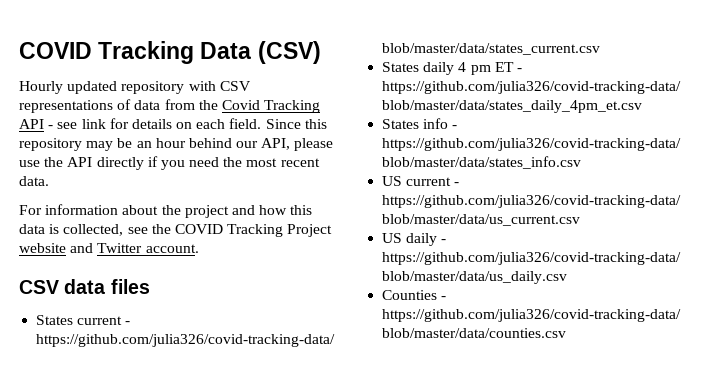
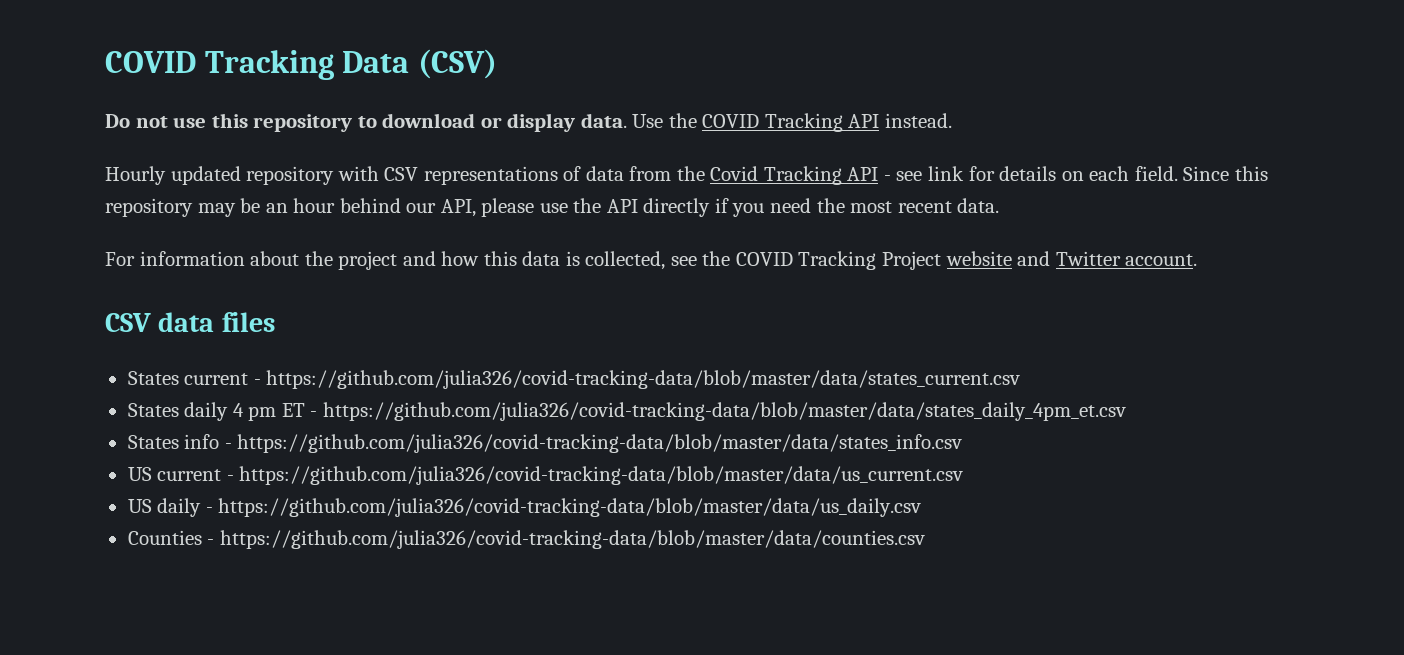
(321, 52) none -> [105,113,953,132] // Do not use this repository to download or display data. Use the COVID Tracking API instead.

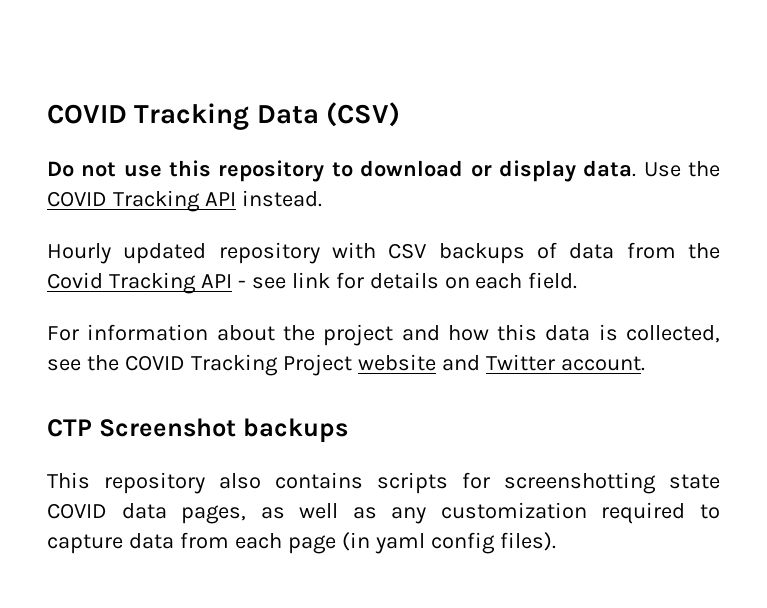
[423,166,558,185] representations -> [438,243,525,264] backups
[1183,166,1268,181] [105,198,1000,217] Since this repository may be an hour behind our API, please use the API directly if you need the most recent data. -> (578, 280) none
[105,312,275,332] [127,370,1021,389] [127,402,1126,421] [127,434,963,453] [127,466,964,485] [127,498,922,517] [127,530,925,549] CSV data files // States current - https://github.com/julia326/covid-tracking-data/blob/master/data/states_current.csv // States daily 4 pm ET - https://github.com/julia326/covid-tracking-data/blob/master/data/states_daily_4pm_et.csv // States info - https://github.com/julia326/covid-tracking-data/blob/master/data/states_info.csv // US current - https://github.com/julia326/covid-tracking-data/blob/master/data/us_current.csv // US daily - https://github.com/julia326/covid-tracking-data/blob/master/data/us_daily.csv // Counties - https://github.com/julia326/covid-tracking-data/blob/master/data/counties.csv -> [47,418,348,443] [47,472,720,494] [47,502,720,524] [47,532,556,554] CTP Screenshot backups // This repository also contains scripts for screenshotting state COVID data pages, as well as any customization required to capture data from each page (in yaml config files).

